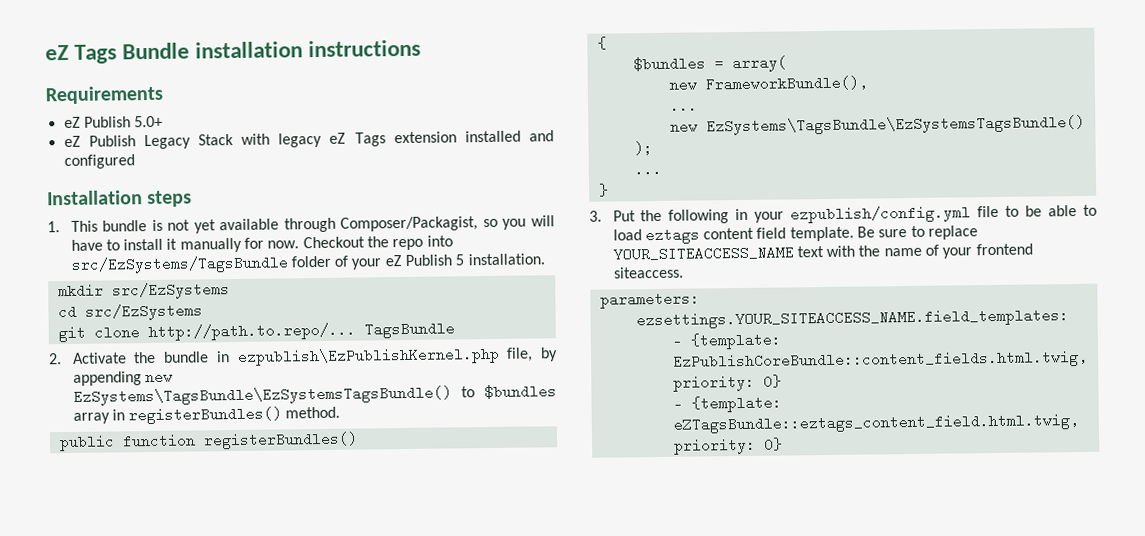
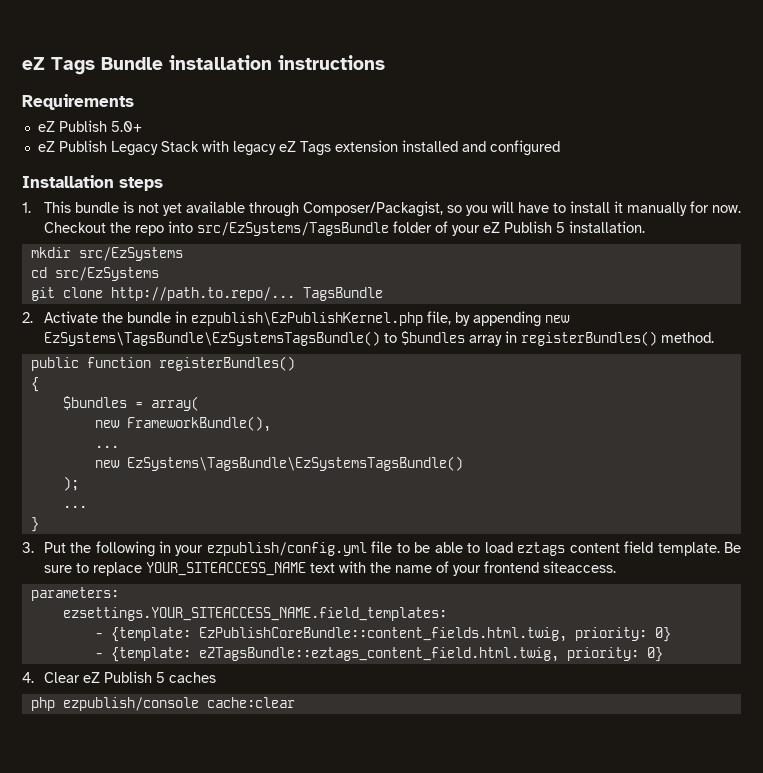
(783, 444) none -> [22,671,216,683] [30,697,295,711] // 4. Clear eZ Publish 5 caches // php ezpublish/console cache:clear

